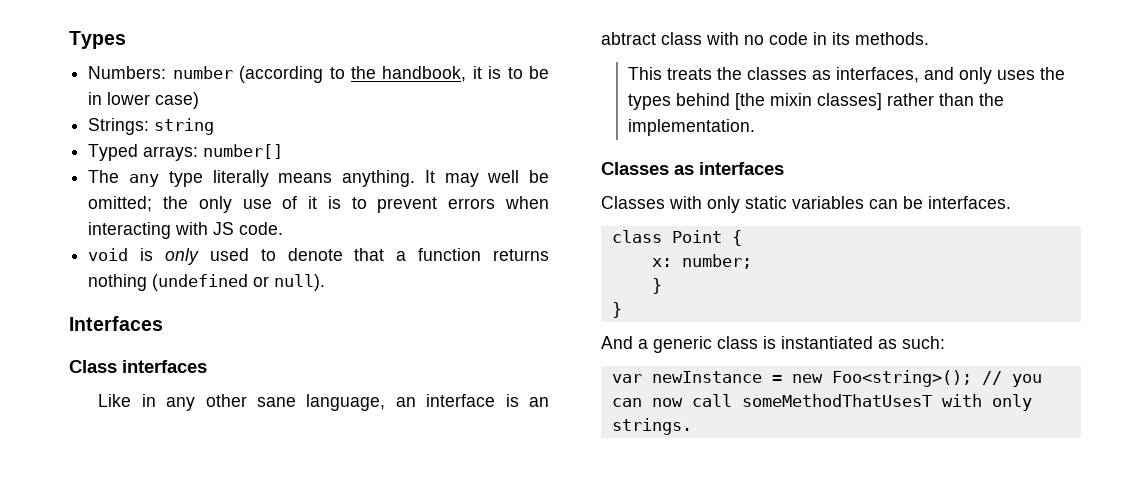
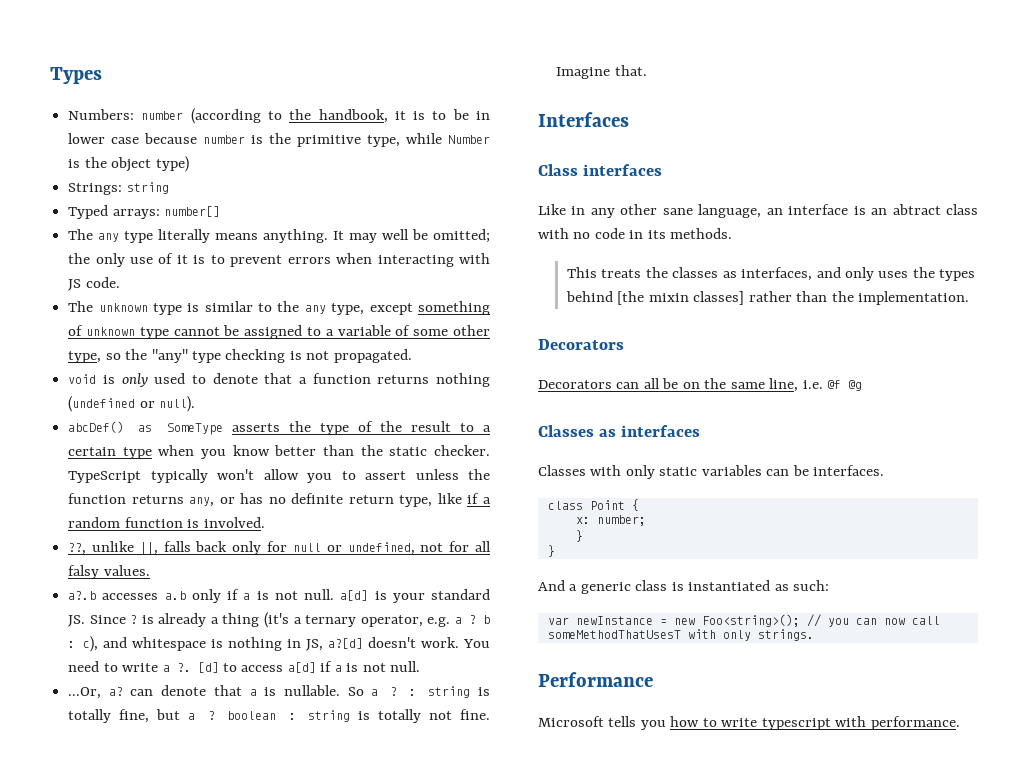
[155,92,200,109] case) -> [111,133,491,147] [68,156,189,172] case because number is the primitive type, while Number is the object type)
(284, 228) none -> [68,301,491,315] [68,325,491,339] [68,349,412,363] // The unknown type is similar to the any type, except something of unknown type cannot be assigned to a variable of some other type, so the "any" type checking is not propagated.
(326, 282) none -> [68,421,491,435] [68,445,490,459] [68,469,490,483] [68,493,492,507] [68,517,265,528] [68,541,491,555] [68,565,150,579] [68,589,491,603] [68,612,491,628] [68,636,491,652] [68,661,421,673] [68,685,491,699] [68,709,491,723] [556,65,647,79] // abcDef() as SomeType asserts the type of the result to a certain type when you know better than the static checker. TypeScript typically won't allow you to assert unless the function returns any, or has no definite return type, like if a random function is involved. // ??, unlike ||, falls back only for null or undefined, not for all falsy values. // a?.b accesses a.b only if a is not null. a[d] is your standard JS. Since ? is already a thing (it's a ternary operator, e.g. a ? b : c), and whitespace is nothing in JS, a?[d] doesn't work. You need to write a ?. [d] to access a[d] if a is not null. // ...Or, a? can denote that a is nullable. So a ? : string is totally fine, but a ? boolean : string is totally not fine. Imagine that.
(755, 127) none -> [538,339,624,350] [538,378,863,392] // Decorators // Decorators can all be on the same line, i.e. @f @g
(692, 426) none -> [538,672,653,687] [538,716,960,730] // Performance // Microsoft tells you how to write typescript with performance.

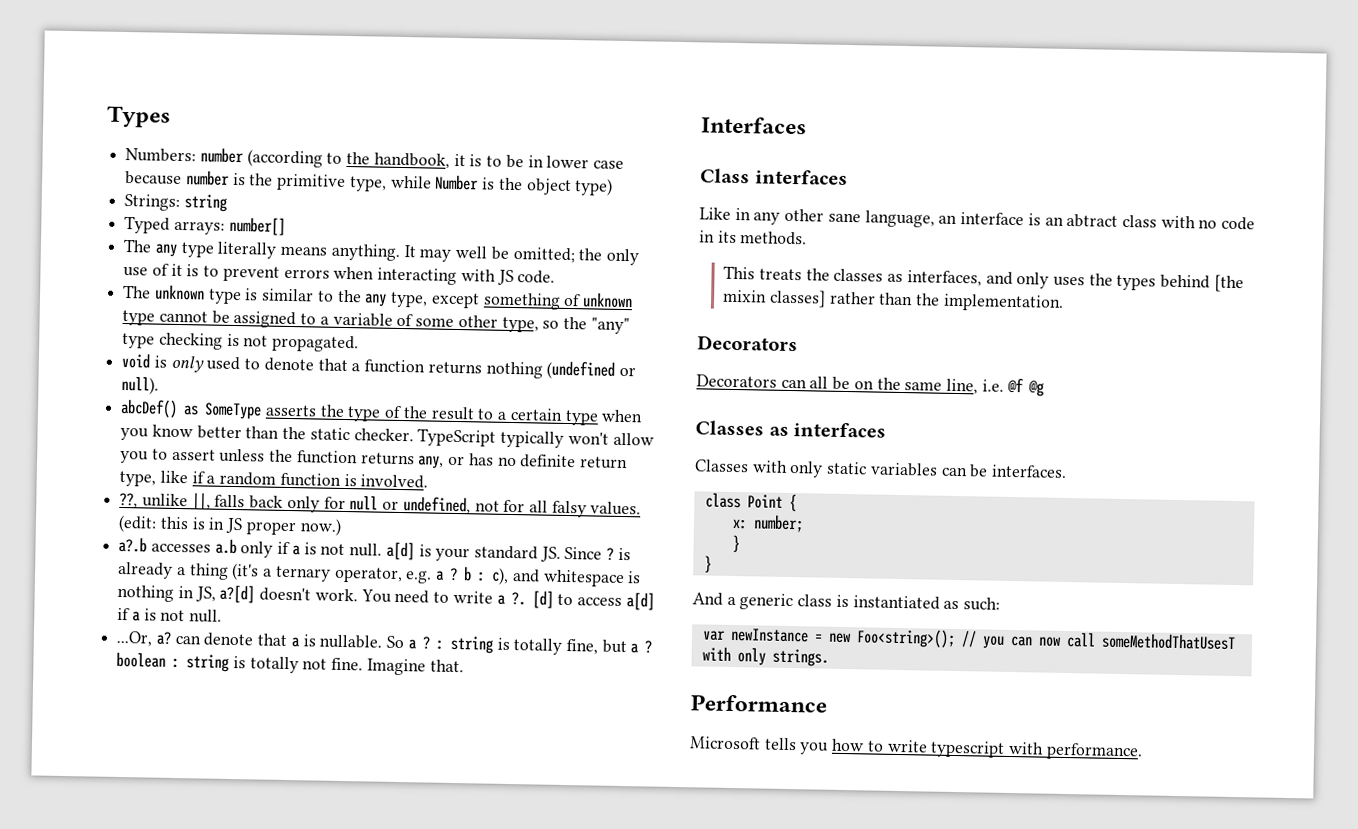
(150, 570) none -> [118,514,342,536] (edit: this is in JS proper now.)

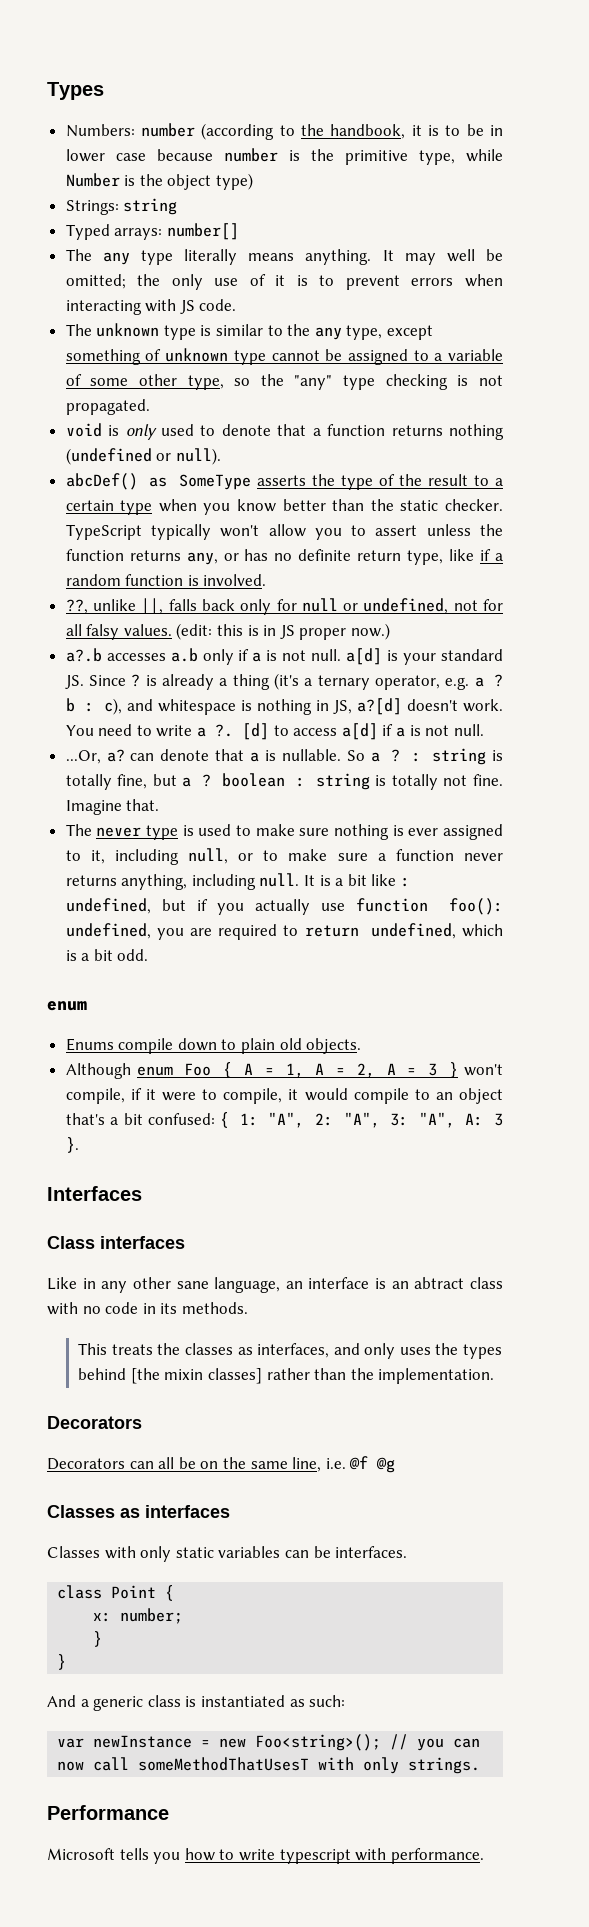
(464, 666) none -> [65,824,504,840] [65,848,503,865] [65,873,411,890] [65,898,504,915] [65,923,503,940] [65,949,149,961] [47,1001,87,1011] [65,1038,362,1054] [65,1062,503,1079] [65,1088,504,1104] [65,1112,503,1128] [65,1137,79,1153] // The never type is used to make sure nothing is ever assigned to it, including null, or to make sure a function never returns anything, including null. It is a bit like : undefined, but if you actually use function foo(): undefined, you are required to return undefined, which is a bit odd. // enum // Enums compile down to plain old objects. // Although enum Foo { A = 1, A = 2, A = 3 } won't compile, if it were to compile, it would compile to an object that's a bit confused: { 1: "A", 2: "A", 3: "A", A: 3 }.

